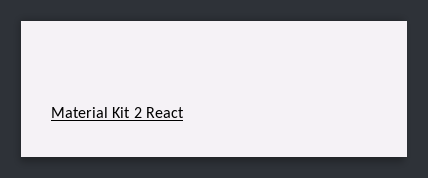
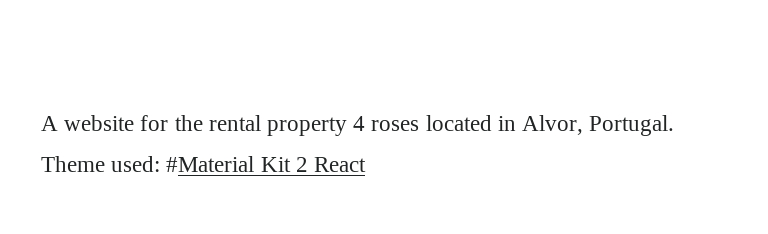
[51,107,108,118] Material -> [41,115,675,136] [41,156,255,172] A website for the rental property 4 roses located in Alvor, Portugal. // Theme used: #Material

